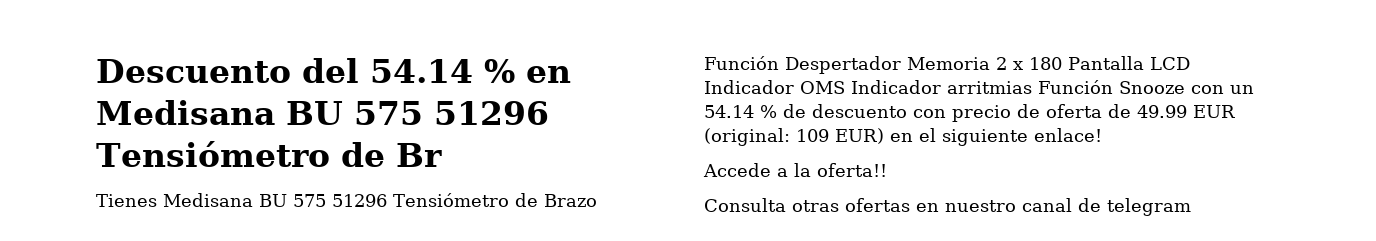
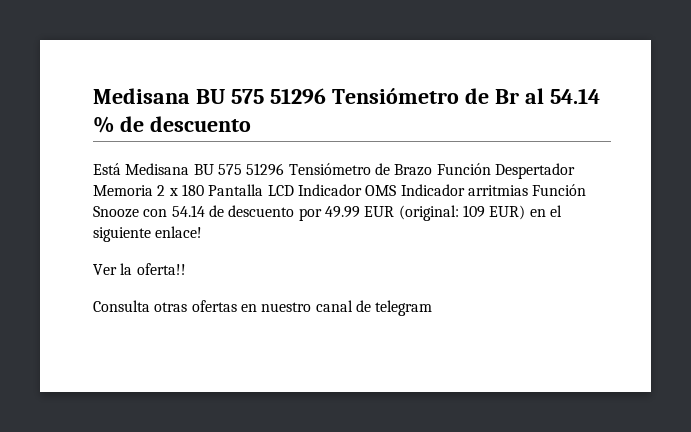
[96,58,571,83] Descuento del 54.14 % en -> (93, 96) none
[96,194,157,207] // Tienes -> [524,88,600,104] [93,116,251,133] [93,163,121,175] al 54.14 % de descuento // Está
[1230,85,1254,94] [704,104,1131,122] un 54.14 % de descuento con precio de oferta de -> [171,205,322,221] 54.14 de descuento por
[703,163,788,177] Accede a -> [93,264,117,275] Ver

